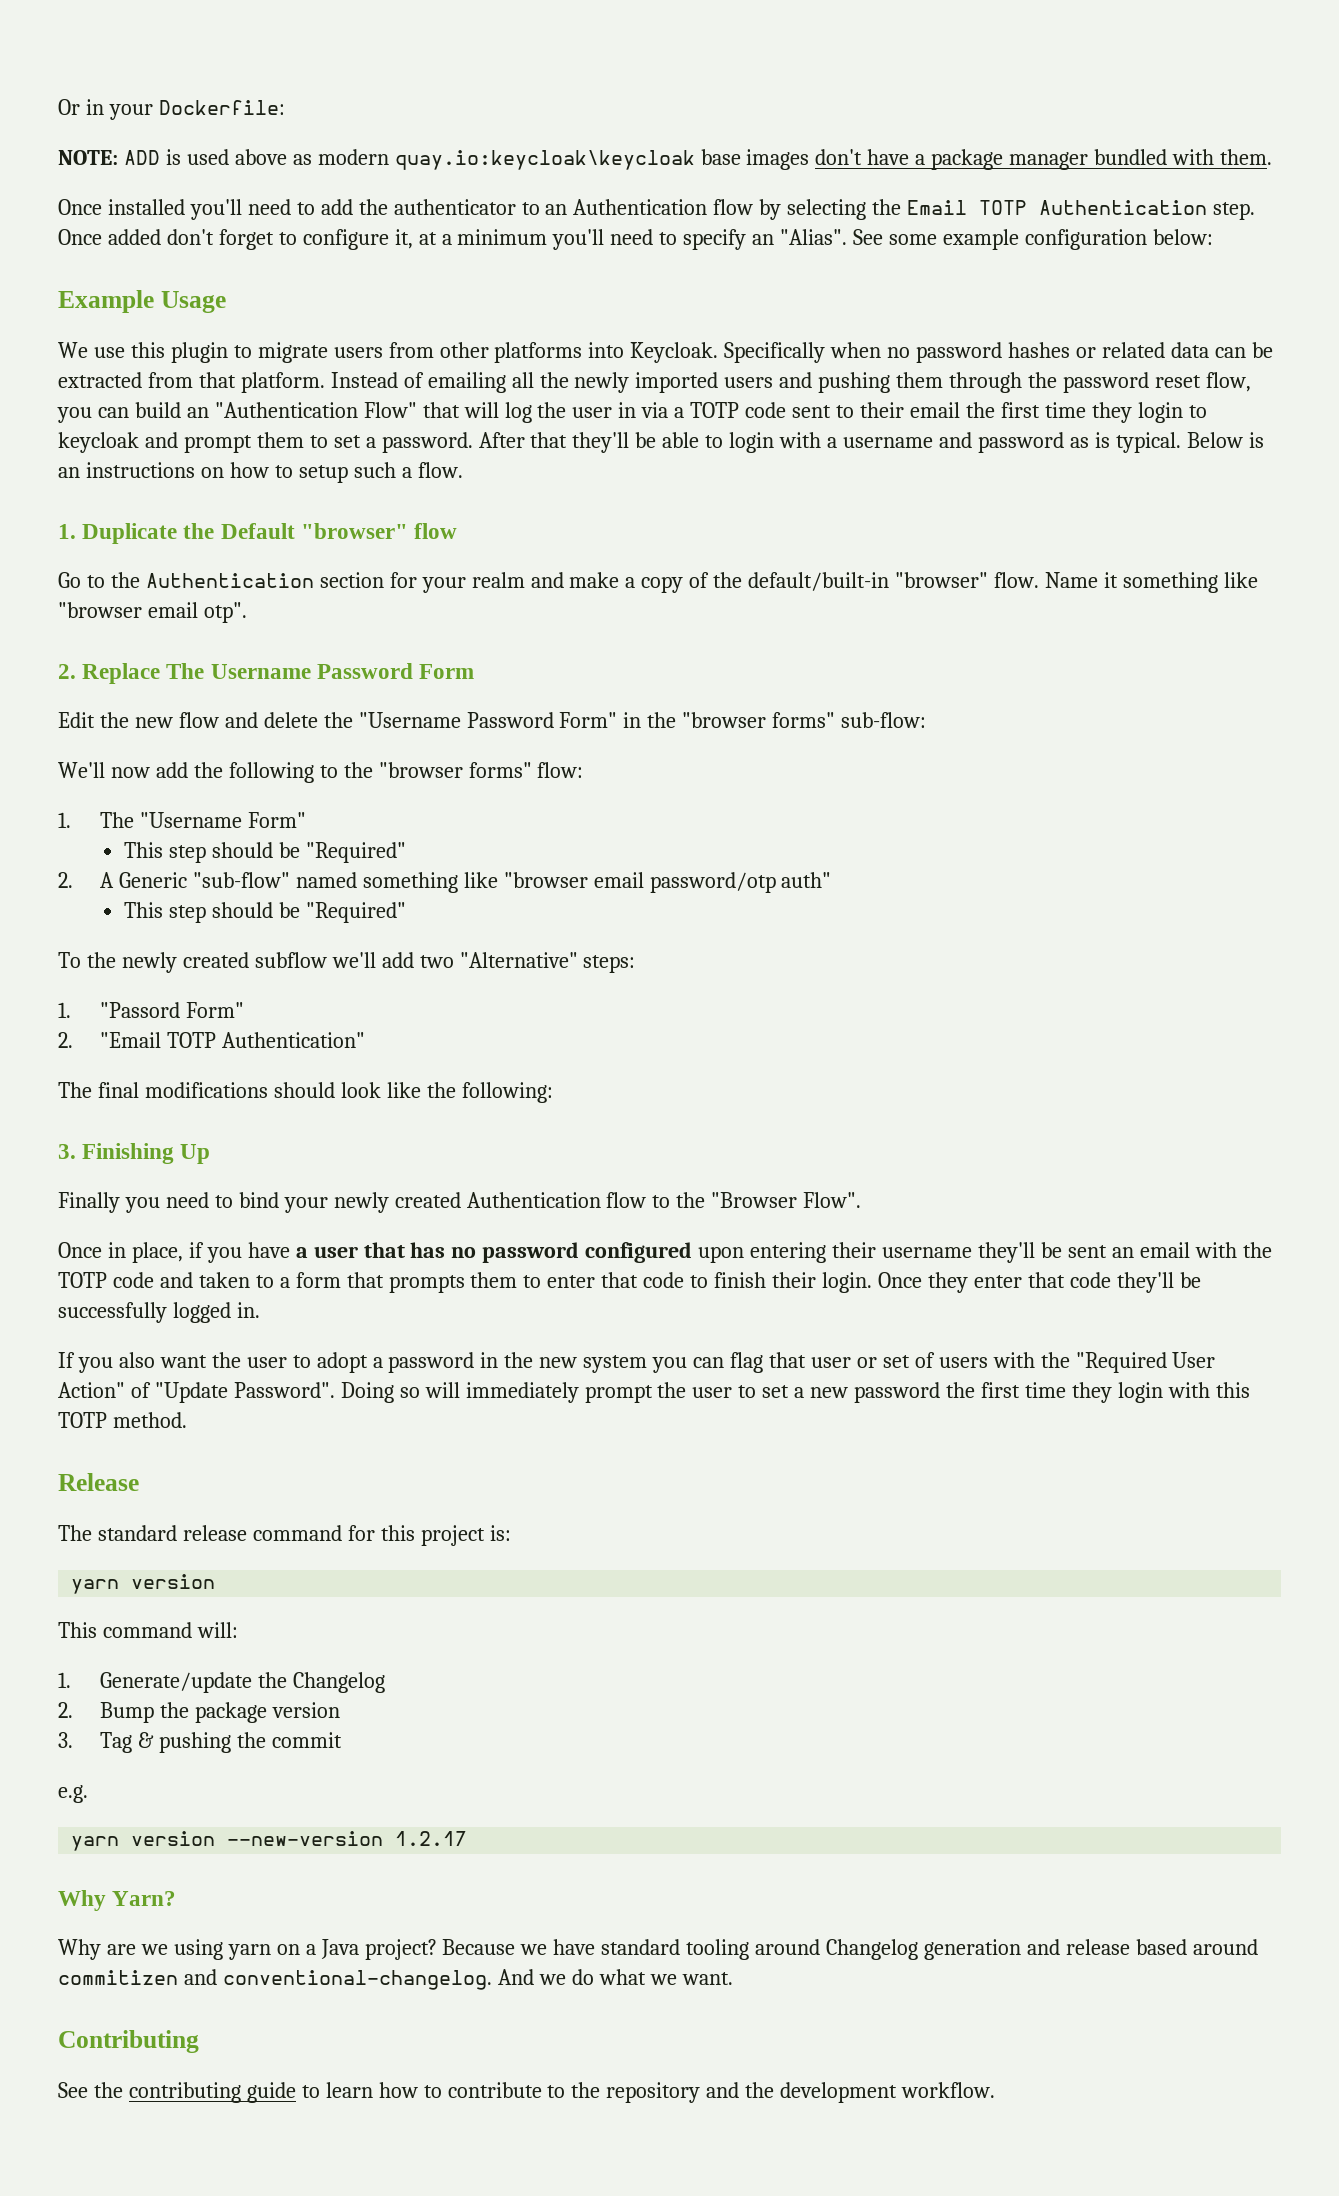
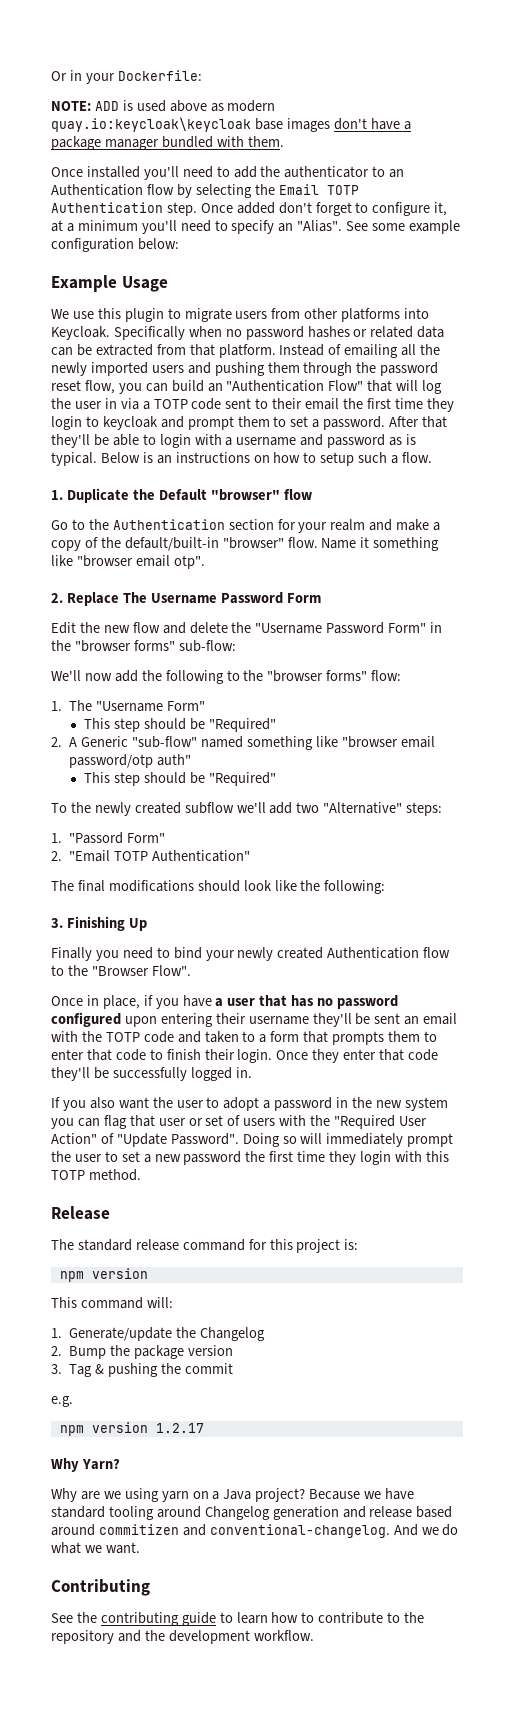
[71,1579,120,1594] yarn -> [59,1271,84,1282] npm
[71,1831,384,1851] yarn version --new-version -> [59,1422,148,1436] npm version

